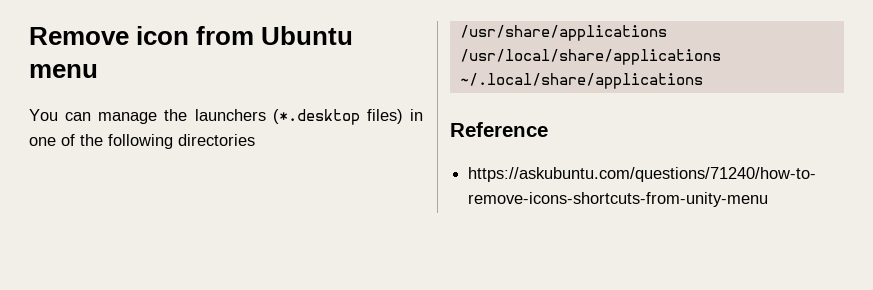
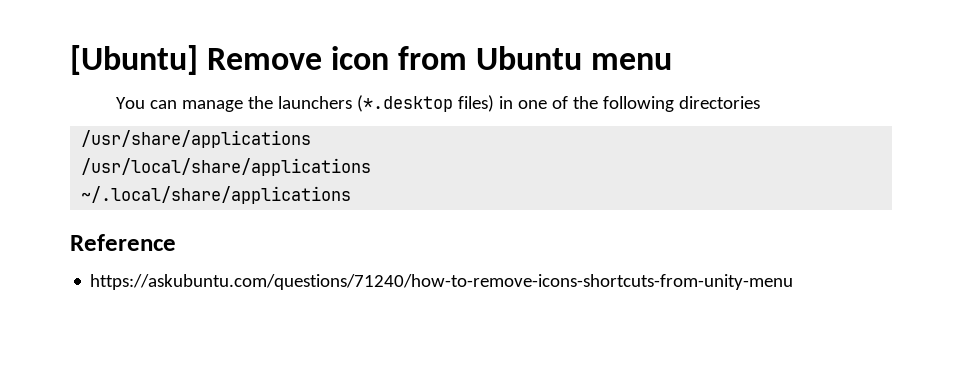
(29, 36) none -> [70,45,198,75] [Ubuntu]

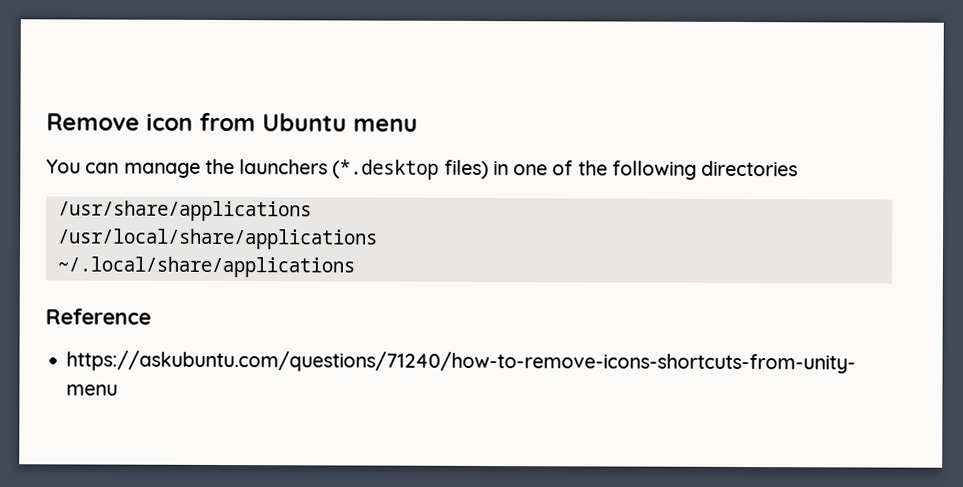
[70,45,198,75] [Ubuntu] -> (46, 122) none

